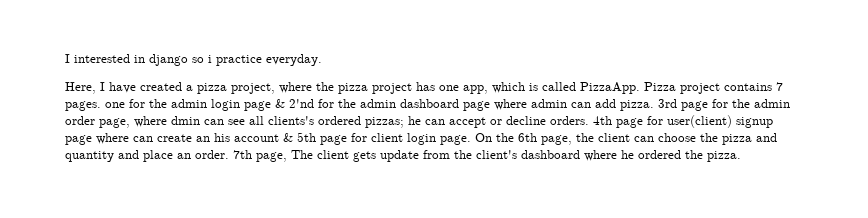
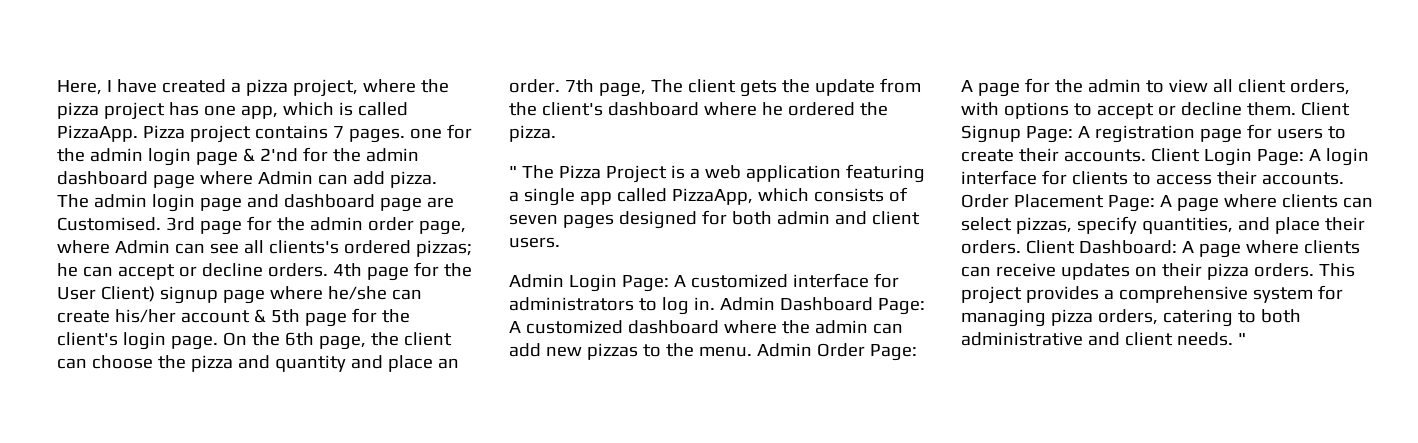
[65,54,322,66] I interested in django so i practice everyday. // -> (57, 87) none
[531,99,567,108] admin -> [257,171,313,185] Admin
(654, 105) none -> [57,194,454,212] [57,217,161,231] The admin login page and dashboard page are Customised.
[171,116,200,125] dmin -> [114,240,170,254] Admin
[667,115,732,128] user(client) -> [443,263,472,277] [57,286,155,302] the User Client)
(129, 138) none -> [327,286,387,300] he/she
[196,133,230,142] an his -> [114,309,176,323] his/her
[371,133,403,142] client -> [381,309,410,323] [57,332,118,346] the client's
(376, 156) none -> [781,79,810,93] the
(741, 156) none -> [509,164,925,183] [509,187,908,206] [509,210,920,229] [509,237,560,248] [509,273,899,292] [509,297,925,315] [509,320,903,334] [509,343,917,361] [961,78,1350,97] [961,102,1350,119] [961,124,1346,143] [961,148,1369,166] [961,170,1344,185] [961,194,1373,212] [961,216,1365,234] [961,240,1360,258] [961,263,1355,280] [961,285,1343,304] [961,309,1301,327] [961,332,1246,346] // " The Pizza Project is a web application featuring a single app called PizzaApp, which consists of seven pages designed for both admin and client users. // Admin Login Page: A customized interface for administrators to log in. Admin Dashboard Page: A customized dashboard where the admin can add new pizzas to the menu. Admin Order Page: A page for the admin to view all client orders, with options to accept or decline them. Client Signup Page: A registration page for users to create their accounts. Client Login Page: A login interface for clients to access their accounts. Order Placement Page: A page where clients can select pizzas, specify quantities, and place their orders. Client Dashboard: A page where clients can receive updates on their pizza orders. This project provides a comprehensive system for managing pizza orders, catering to both administrative and client needs. "

